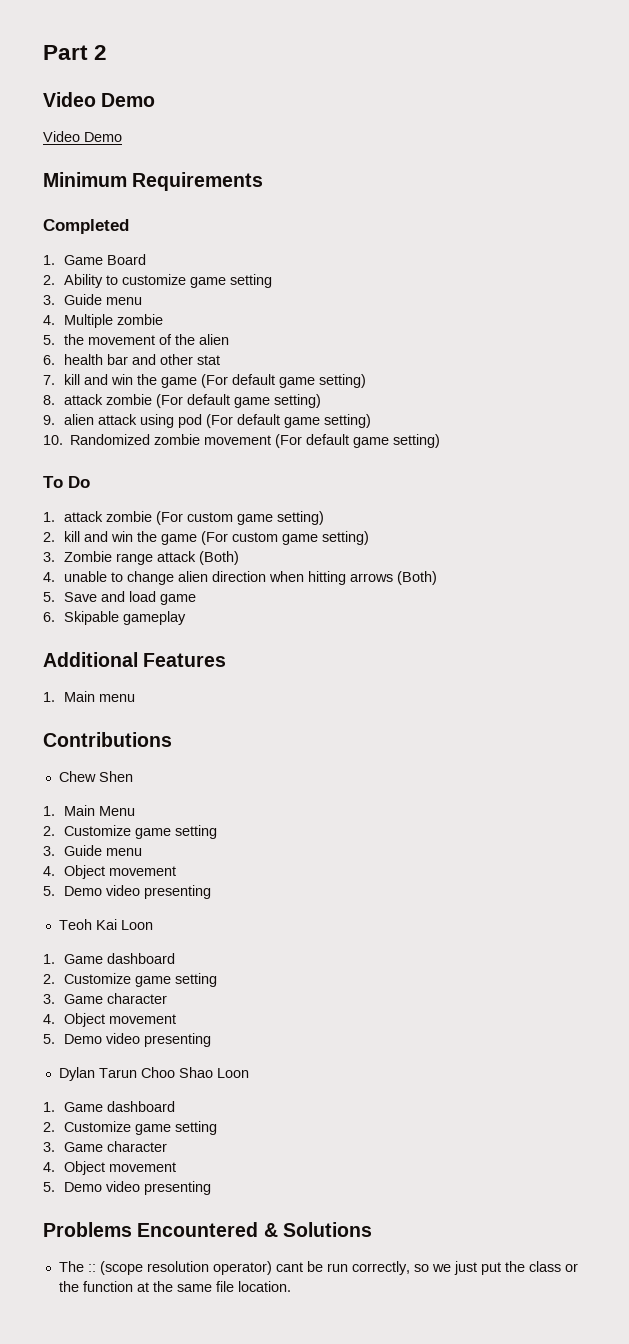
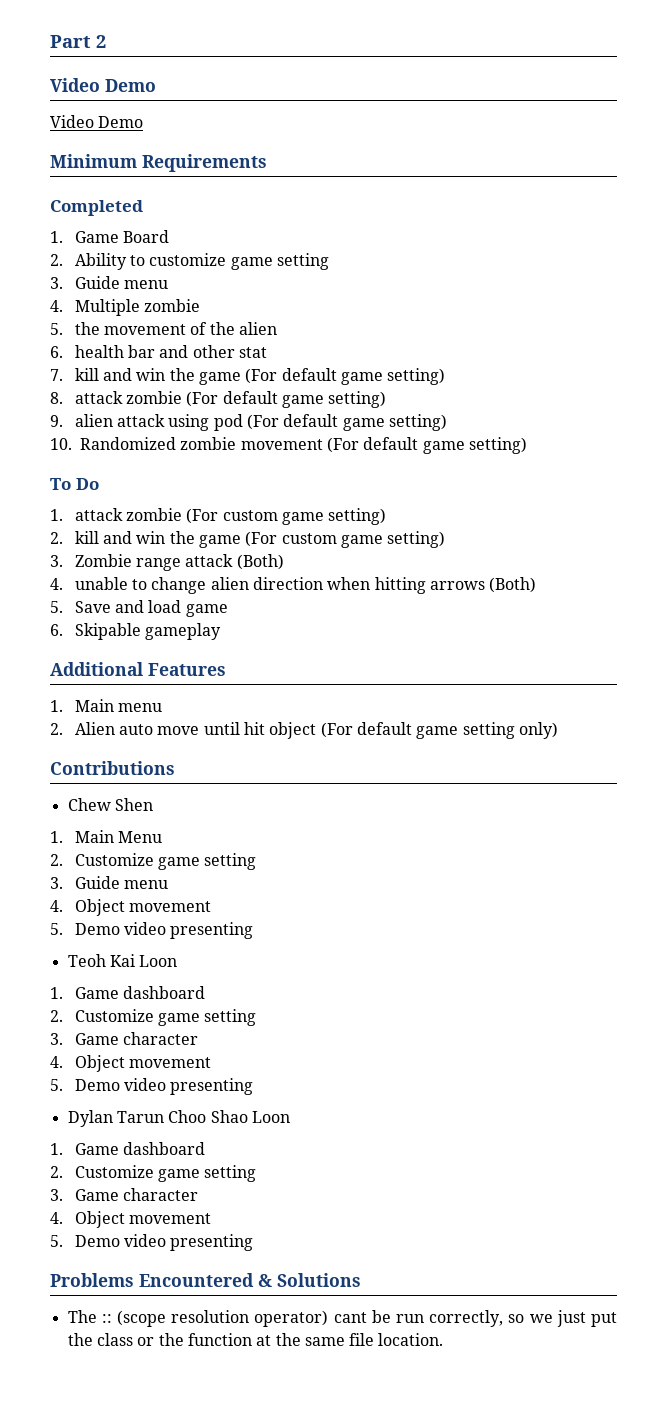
(135, 698) none -> [50,722,558,739] // 2. Alien auto move until hit object (For default game setting only)

